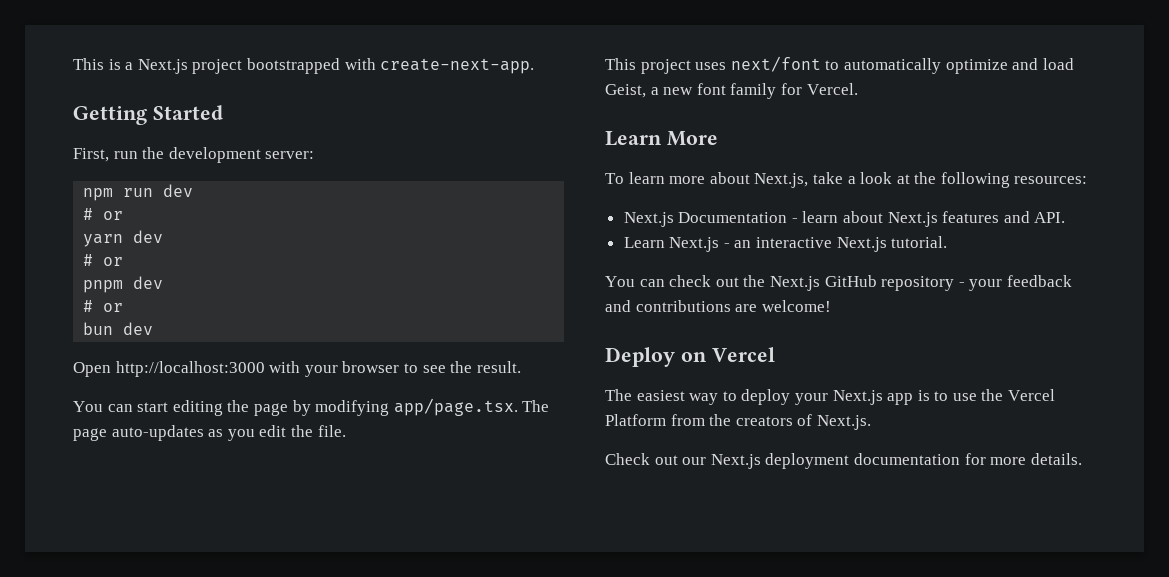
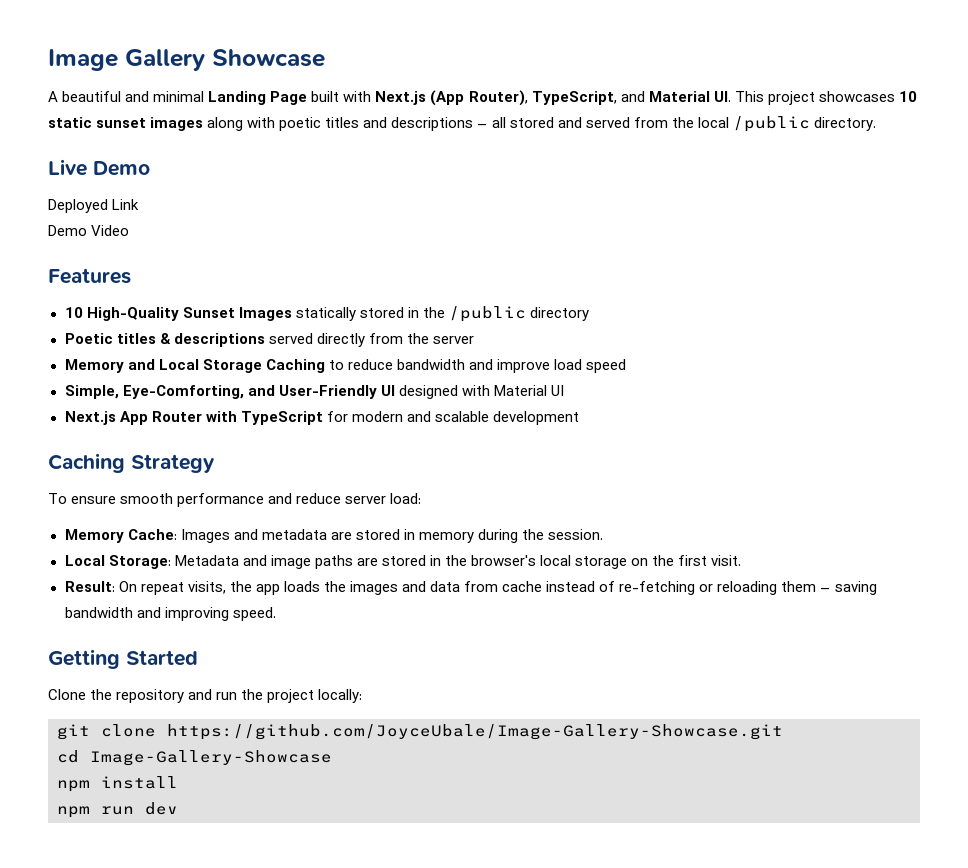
[73,58,535,74] [73,105,223,125] [73,147,315,163] [83,184,194,201] [83,208,124,220] [83,230,164,247] [83,254,124,266] [83,276,164,293] [83,300,124,312] [83,322,154,335] [73,361,521,377] [73,398,550,416] [73,425,346,441] [605,56,1074,74] [605,83,858,99] [605,131,718,146] [605,172,1088,188] [623,211,1066,227] [623,236,948,252] [605,275,1072,291] [605,300,831,312] [605,347,775,367] [605,389,1056,405] [605,414,871,430] [605,453,1082,469] This is a Next.js project bootstrapped with create-next-app. // Getting Started // First, run the development server: // npm run dev // # or // yarn dev // # or // pnpm dev // # or // bun dev // Open http://localhost:3000 with your browser to see the result. // You can start editing the page by modifying app/page.tsx. The page auto-updates as you edit the file. // This project uses next/font to automatically optimize and load Geist, a new font family for Vercel. // Learn More // To learn more about Next.js, take a look at the following resources: // Next.js Documentation - learn about Next.js features and API. // Learn Next.js - an interactive Next.js tutorial. // You can check out the Next.js GitHub repository - your feedback and contributions are welcome! // Deploy on Vercel // The easiest way to deploy your Next.js app is to use the Vercel Platform from the creators of Next.js. // Check out our Next.js deployment documentation for more details. -> [48,49,325,71] [48,90,917,106] [48,116,876,132] [48,159,150,176] [48,199,140,213] [48,225,130,236] [48,268,131,284] [64,306,589,322] [64,333,474,347] [64,359,627,373] [64,385,564,399] [64,411,579,425] [48,453,215,473] [48,493,422,507] [64,529,604,543] [64,555,742,569] [64,581,877,595] [64,607,276,621] [48,649,198,669] [48,689,363,703] [57,724,783,740] [57,750,332,766] [57,776,178,792] [57,802,178,818] Image Gallery Showcase // A beautiful and minimal Landing Page built with Next.js (App Router), TypeScript, and Material UI. This project showcases 10 static sunset images along with poetic titles and descriptions – all stored and served from the local /public directory. // Live Demo // Deployed Link // Demo Video // Features // 10 High-Quality Sunset Images statically stored in the /public directory // Poetic titles & descriptions served directly from the server // Memory and Local Storage Caching to reduce bandwidth and improve load speed // Simple, Eye-Comforting, and User-Friendly UI designed with Material UI // Next.js App Router with TypeScript for modern and scalable development // Caching Strategy // To ensure smooth performance and reduce server load: // Memory Cache: Images and metadata are stored in memory during the session. // Local Storage: Metadata and image paths are stored in the browser's local storage on the first visit. // Result: On repeat visits, the app loads the images and data from cache instead of re-fetching or reloading them – saving bandwidth and improving speed. // Getting Started // Clone the repository and run the project locally: // git clone https://github.com/JoyceUbale/Image-Gallery-Showcase.git // cd Image-Gallery-Showcase // npm install // npm run dev

